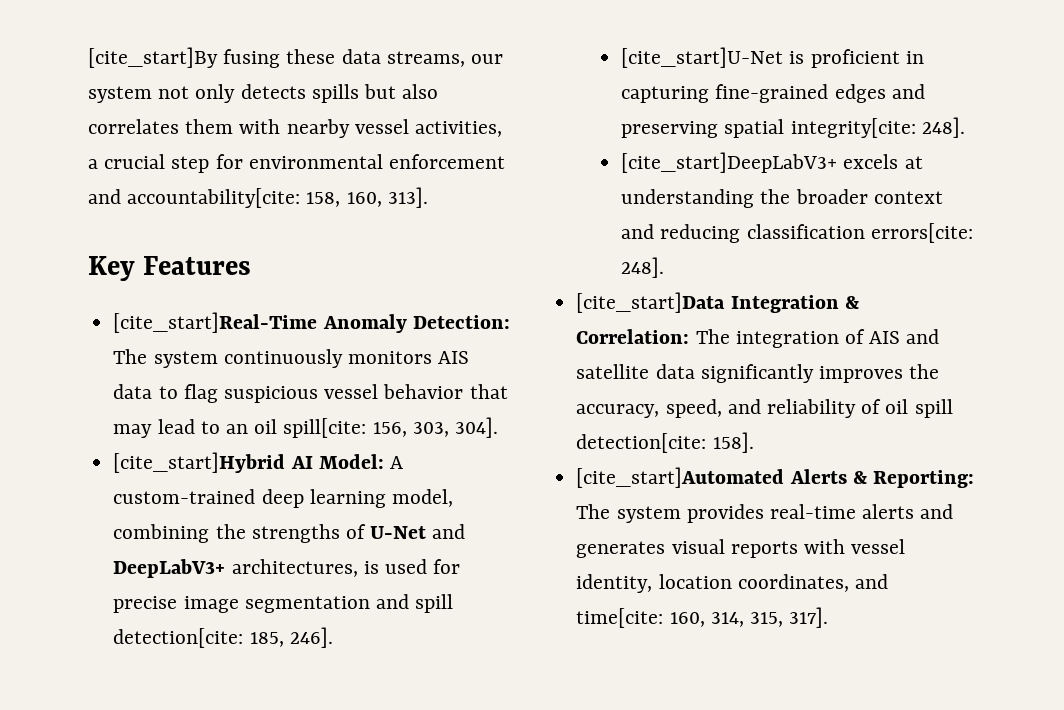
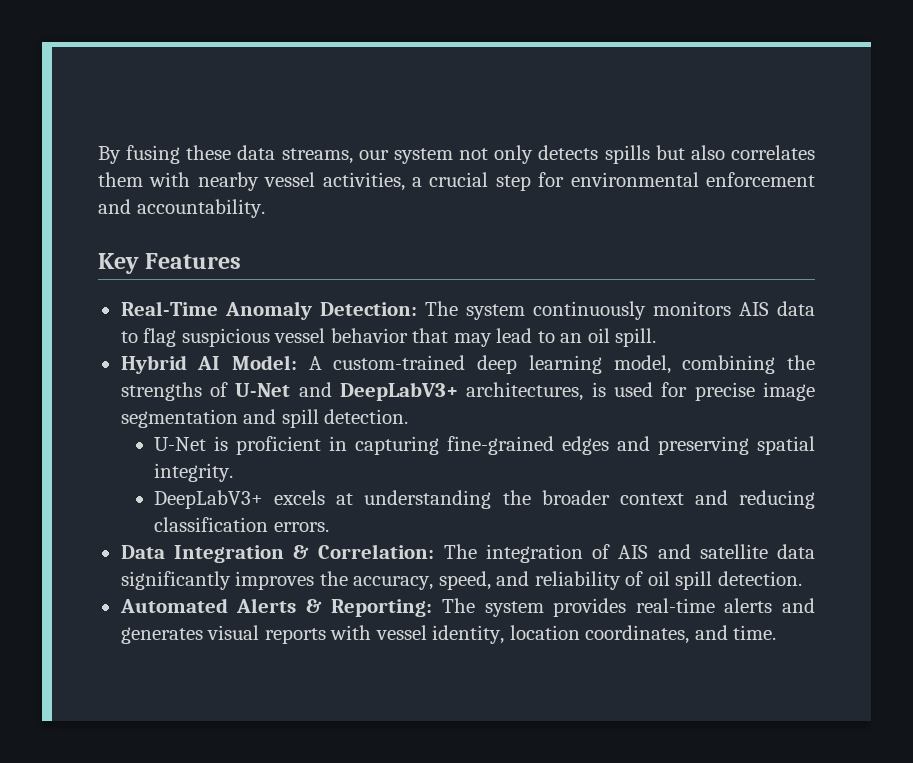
[88,47,218,68] [cite_start]By -> [98,146,121,164] By
[127,187,428,208] accountability[cite: 158, 160, 313]. -> [136,199,265,218] accountability.
[113,312,318,333] [cite_start]Real-Time -> [120,301,218,316] Real-Time
[283,417,498,438] [113,452,286,473] spill[cite: 156, 303, 304]. // [cite_start]Hybrid -> [615,328,657,347] [120,355,187,374] spill. // Hybrid
[113,627,333,648] [621,47,784,68] detection[cite: 185, 246]. // [cite_start]U-Net -> [324,409,409,424] [154,437,207,451] detection. // U-Net
[790,117,965,138] [621,152,838,173] integrity[cite: 248]. // [cite_start]DeepLabV3+ -> [154,463,234,482] [154,490,264,509] integrity. // DeepLabV3+
[870,223,973,243] [621,257,665,278] [576,292,726,313] errors[cite: 248]. // [cite_start]Data -> [273,522,329,532] [120,545,165,559] errors. // Data
[576,432,754,453] [576,467,785,488] detection[cite: 158]. // [cite_start]Automated -> [717,571,802,586] [119,598,228,613] detection. // Automated
[576,607,829,628] time[cite: 160, 314, 315, 317]. -> [733,625,777,640] time.

